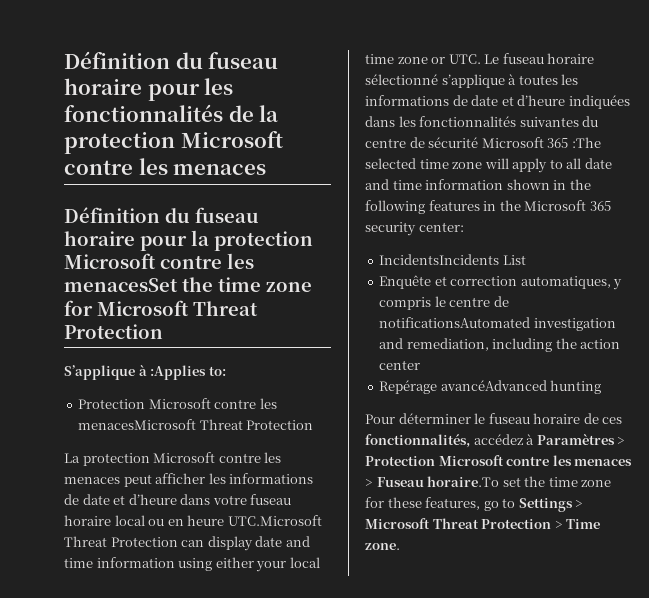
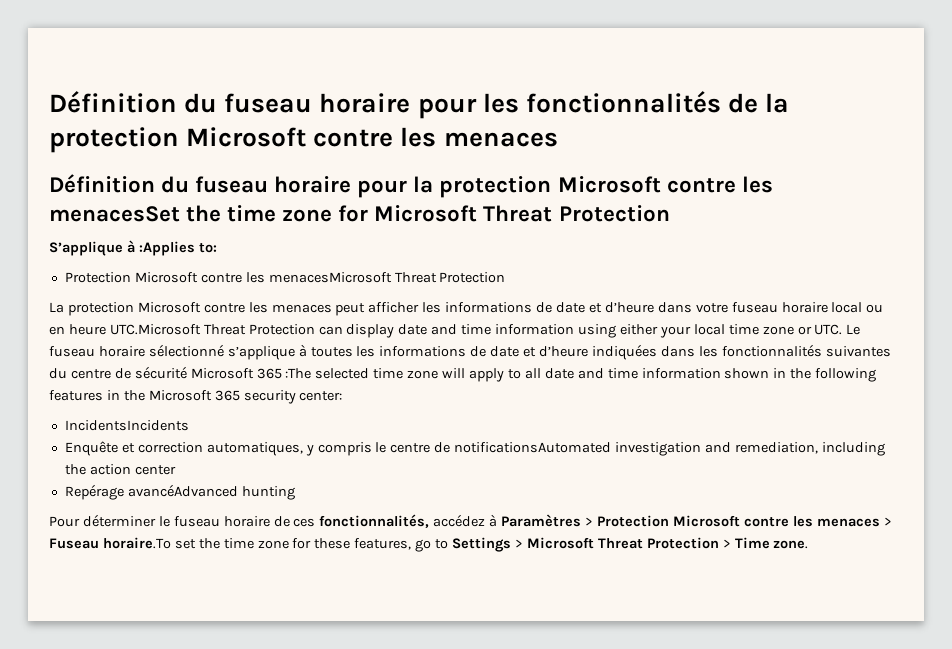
[502,255,526,265] List -> (189, 425) none

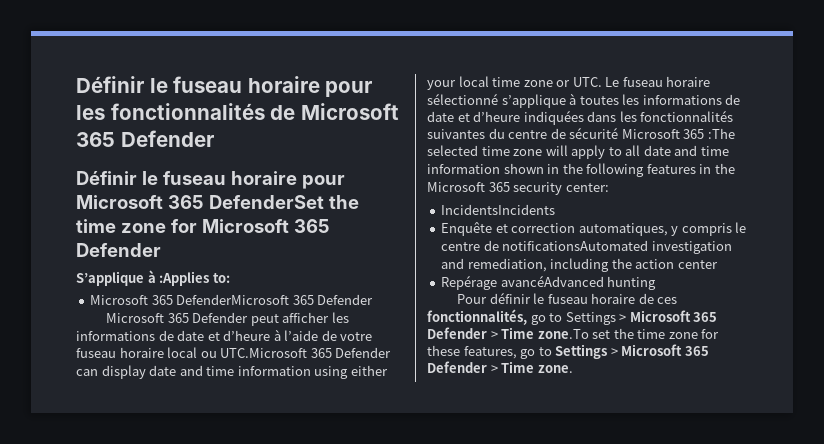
[49,91,218,113] Définition du -> [76,76,168,93] Définir le
[765,93,790,113] [49,127,558,153] [49,174,773,198] [49,206,180,222] la protection Microsoft contre les menaces // Définition du fuseau horaire pour la protection Microsoft contre les menacesSet -> [300,103,399,120] [76,130,214,147] [76,171,345,189] [76,195,324,209] Microsoft 365 Defender // Définir le fuseau horaire pour Microsoft 365 DefenderSet
[483,205,670,222] Threat Protection -> [293,219,330,233] [76,243,161,257] 365 Defender
[64,272,506,283] [49,302,332,316] Protection Microsoft contre les menacesMicrosoft Threat Protection // La protection Microsoft contre les menaces -> [90,294,374,305] [106,312,249,323] Microsoft 365 DefenderMicrosoft 365 Defender // Microsoft 365 Defender
[657,302,692,313] dans -> [273,329,337,341] à l’aide de
[49,324,315,335] en heure UTC.Microsoft Threat Protection -> [220,347,392,358] UTC.Microsoft 365 Defender
[82,514,156,527] déterminer -> [489,292,531,304] définir
[433,514,892,527] [49,537,171,549] accédez à Paramètres > Protection Microsoft contre les menaces > Fuseau horaire.To -> [530,310,718,325] [427,327,589,339] go to Settings > Microsoft 365 Defender > Time zone.To
[597,537,719,549] Threat Protection -> [684,346,709,356] [427,361,487,373] 365 Defender

